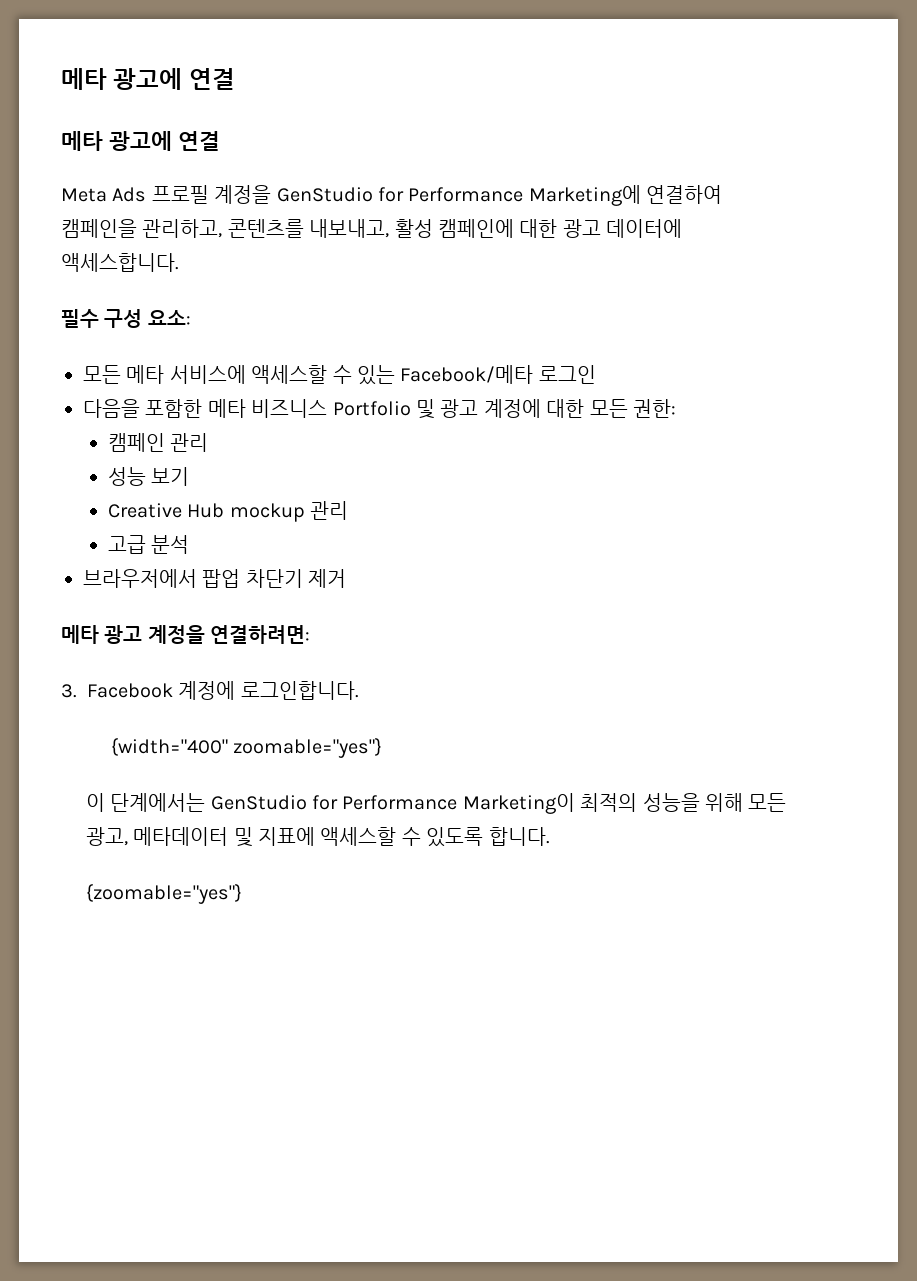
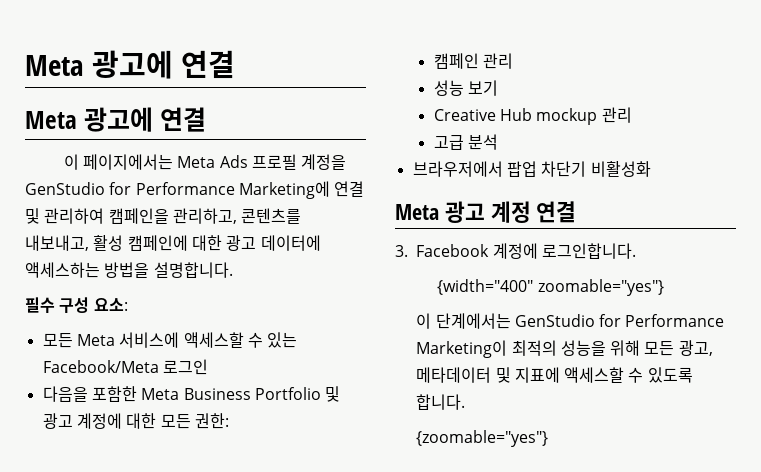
[61,68,235,90] [61,131,220,151] 메타 광고에 연결 // 메타 광고에 연결 // -> [25,50,235,79] [25,107,206,132] [63,154,173,170] Meta 광고에 연결 // Meta 광고에 연결 // 이 페이지에서는
[646,185,723,204] 연결하여 -> [334,181,365,197] [25,208,105,224] 연결 및 관리하여
[61,253,179,272] 액세스합니다. -> [25,262,233,278] 액세스하는 방법을 설명합니다.
[126,365,165,384] 메타 -> [76,334,115,346] Meta
[400,365,534,384] Facebook/메타 -> [42,360,159,373] Facebook/Meta
[207,399,328,418] 메타 비즈니스 -> [141,388,251,400] Meta Business
[308,569,347,588] [61,625,311,644] 제거 // 메타 광고 계정을 연결하려면: -> [590,161,651,177] [395,201,577,223] 비활성화 // Meta 광고 계정 연결

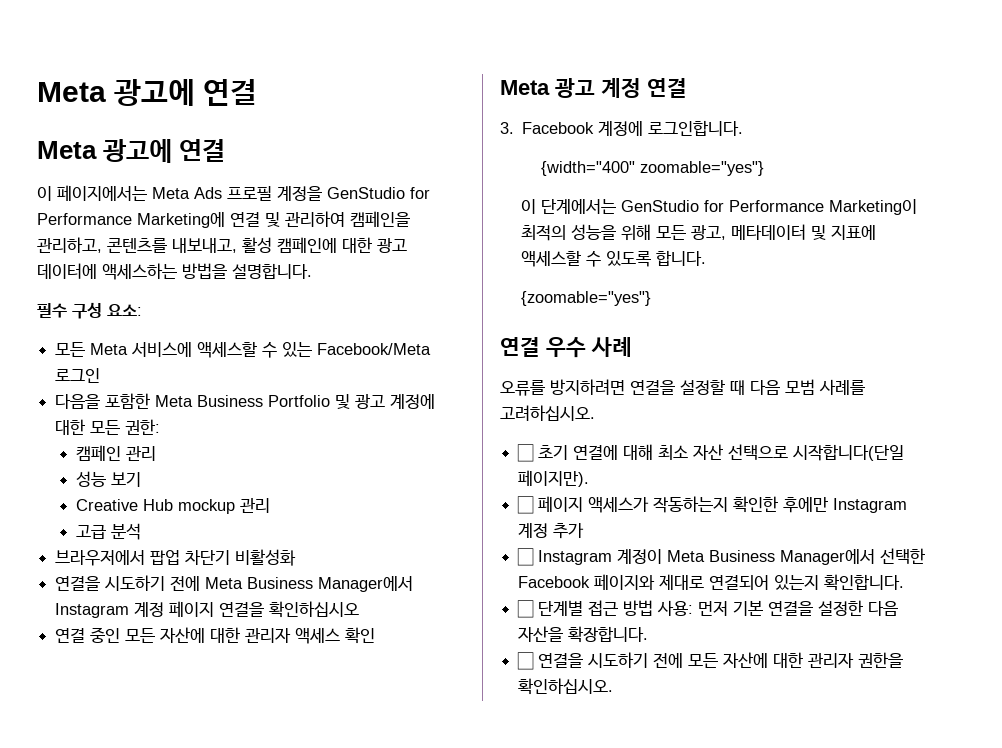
(651, 169) none -> [55,575,414,592] [55,601,360,618] [55,627,376,644] // 연결을 시도하기 전에 Meta Business Manager에서 Instagram 계정 페이지 연결을 확인하십시오 // 연결 중인 모든 자산에 대한 관리자 액세스 확인
(549, 438) none -> [500,337,632,358] [500,379,865,396] [500,405,595,421] [517,444,905,462] [518,470,590,487] [517,496,908,514] [518,523,585,539] [517,548,926,566] [518,574,905,591] [517,600,899,618] [518,626,649,643] [517,652,904,670] [518,678,614,695] // 연결 우수 사례 // 오류를 방지하려면 연결을 설정할 때 다음 모범 사례를 고려하십시오. // ☐ 초기 연결에 대해 최소 자산 선택으로 시작합니다(단일 페이지만). // ☐ 페이지 액세스가 작동하는지 확인한 후에만 Instagram 계정 추가 // ☐ Instagram 계정이 Meta Business Manager에서 선택한 Facebook 페이지와 제대로 연결되어 있는지 확인합니다. // ☐ 단계별 접근 방법 사용: 먼저 기본 연결을 설정한 다음 자산을 확장합니다. // ☐ 연결을 시도하기 전에 모든 자산에 대한 관리자 권한을 확인하십시오.

